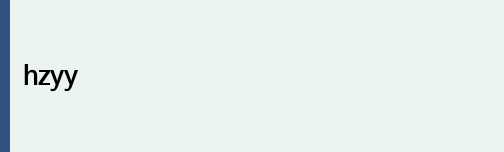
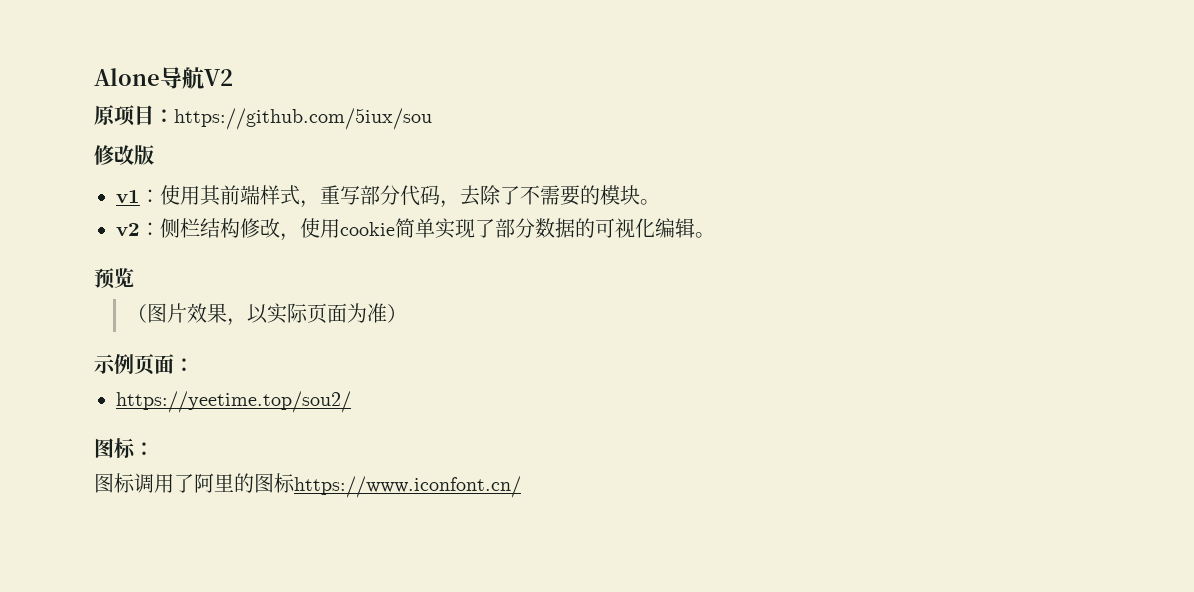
[23,64,79,92] hzyy -> [94,67,233,89] [94,105,432,130] [94,145,154,165] [116,185,660,208] [116,218,715,241] [94,268,134,289] [127,303,408,326] [94,353,194,375] [116,391,351,413] [94,438,154,459] [94,473,521,498] Alone导航V2 // 原项目：https://github.com/5iux/sou // 修改版 // v1：使用其前端样式，重写部分代码，去除了不需要的模块。 // v2：侧栏结构修改，使用cookie简单实现了部分数据的可视化编辑。 // 预览 // （图片效果，以实际页面为准） // 示例页面： // https://yeetime.top/sou2/ // 图标： // 图标调用了阿里的图标https://www.iconfont.cn/

